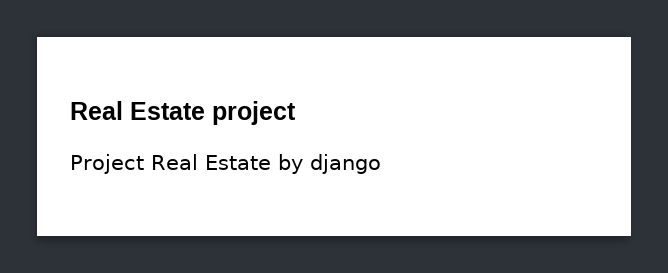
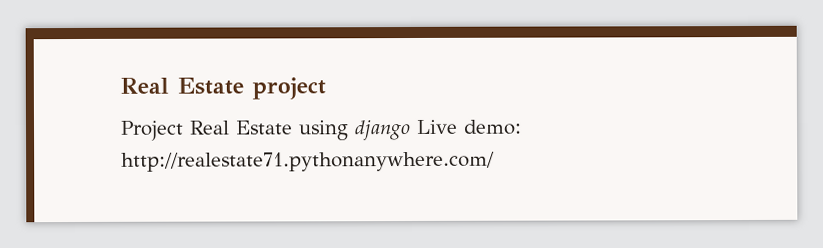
[277,154,381,174] by django -> [298,119,522,141] [121,151,495,172] using django Live demo: http://realestate71.pythonanywhere.com/

